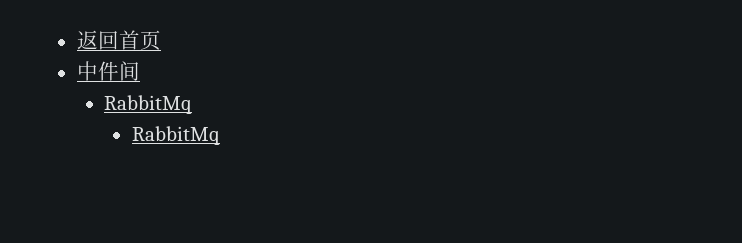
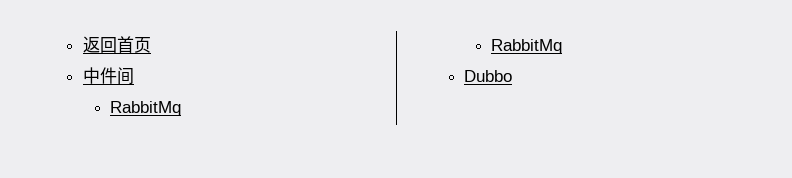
(220, 135) none -> [463,70,512,82] // Dubbo

